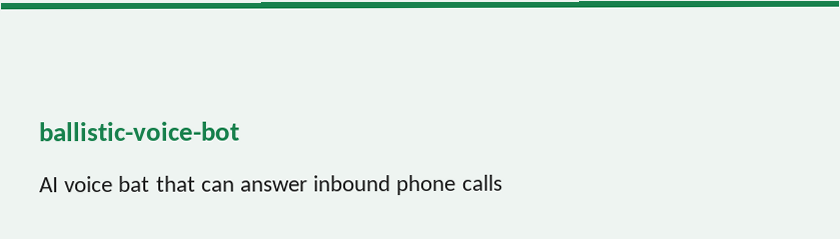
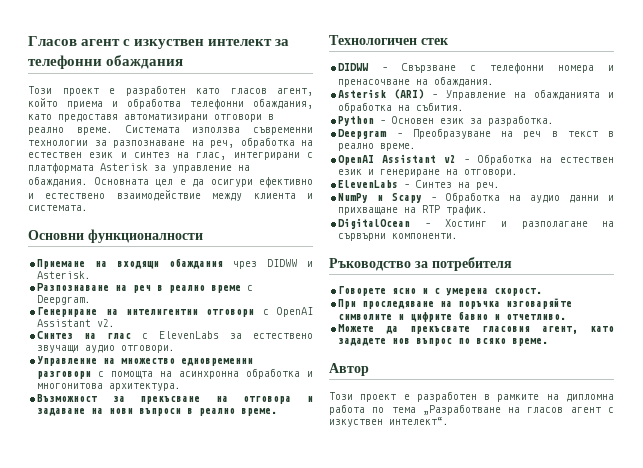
[39,121,240,142] [39,174,503,196] ballistic-voice-bot // AI voice bat that can answer inbound phone calls -> [28,36,290,49] [28,55,184,69] [28,85,313,96] [28,98,313,110] [28,114,274,122] [28,125,313,135] [28,137,313,148] [28,152,313,160] [28,163,250,174] [28,176,313,188] [28,190,313,201] [28,205,88,211] [28,229,203,243] [37,258,313,269] [37,271,92,279] [37,283,254,293] [37,295,92,305] [37,307,313,317] [37,319,116,327] [37,331,313,339] [37,345,176,353] [37,356,254,366] [37,368,313,379] [37,383,182,391] [37,394,313,404] [37,408,278,416] [329,35,449,45] [338,63,614,74] [338,76,495,87] [338,89,614,100] [338,102,465,113] [338,115,555,126] [338,128,614,139] [338,143,417,151] [338,154,614,165] [338,169,519,177] [338,180,501,190] [338,192,614,203] [338,205,489,216] [338,218,614,229] [338,233,459,241] [329,257,512,271] [338,286,543,296] [338,298,573,309] [338,311,567,322] [338,324,614,334] [338,338,549,346] [329,363,369,376] [329,391,614,402] [329,404,614,415] [329,417,449,427] Гласов агент с изкуствен интелект за телефонни обаждания // Този проект е разработен като гласов агент, който приема и обработва телефонни обаждания, като предоставя автоматизирани отговори в реално време. Системата използва съвременни технологии за разпознаване на реч, обработка на естествен език и синтез на глас, интегрирани с платформата Asterisk за управление на обаждания. Основната цел е да осигури ефективно и естествено взаимодействие между клиента и системата. // Основни функционалности // Приемане на входящи обаждания чрез DIDWW и Asterisk. // Разпознаване на реч в реално време с Deepgram. // Генериране на интелигентни отговори с OpenAI Assistant v2. // Синтез на глас с ElevenLabs за естествено звучащи аудио отговори. // Управление на множество едновременни разговори с помощта на асинхронна обработка и многонитова архитектура. // Възможност за прекъсване на отговора и задаване на нови въпроси в реално време. // Технологичен стек // DIDWW – Свързване с телефонни номера и пренасочване на обаждания. // Asterisk (ARI) – Управление на обажданията и обработка на събития. // Python – Основен език за разработка. // Deepgram – Преобразуване на реч в текст в реално време. // OpenAI Assistant v2 – Обработка на естествен език и генериране на отговори. // ElevenLabs – Синтез на реч. // NumPy и Scapy – Обработка на аудио данни и прихващане на RTP трафик. // DigitalOcean – Хостинг и разполагане на сървърни компоненти. // Ръководство за потребителя // Говорете ясно и с умерена скорост. // При проследяване на поръчка изговаряйте символите и цифрите бавно и отчетливо. // Можете да прекъсвате гласовия агент, като зададете нов въпрос по всяко време. // Автор // Този проект е разработен в рамките на дипломна работа по тема „Разработване на гласов агент с изкуствен интелект“.

